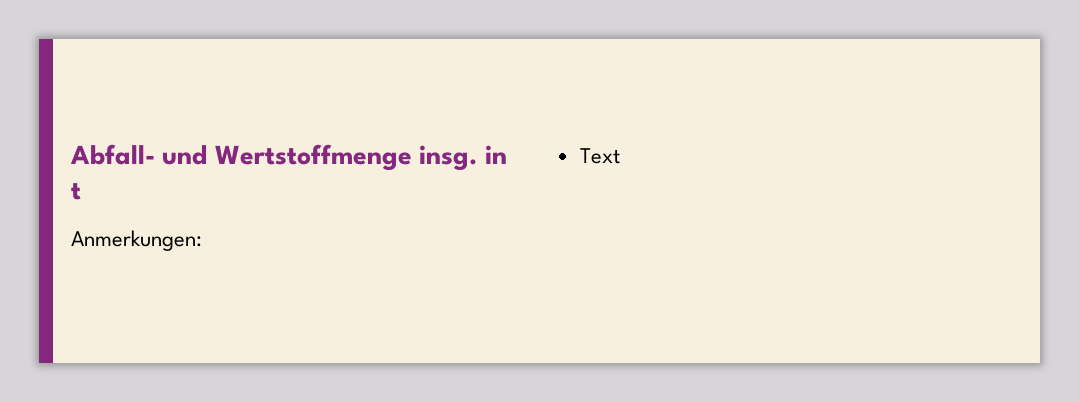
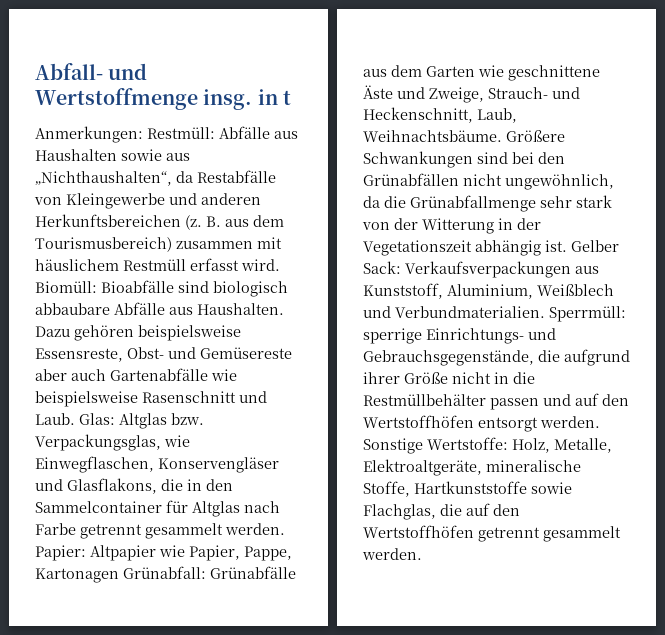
[579,148,620,164] // Text -> [147,126,298,139] [35,149,190,161] [35,170,276,186] [34,193,261,209] [35,214,284,230] [35,237,282,252] [35,258,280,271] [35,280,288,297] [35,302,284,315] [35,325,241,341] [35,347,292,362] [35,368,237,381] [35,391,267,407] [35,413,204,429] [35,434,190,451] [35,456,279,473] [35,478,233,494] [35,500,280,517] [35,523,285,539] [35,545,292,561] [35,566,296,583] [363,65,600,81] [363,85,580,103] [363,107,517,123] [363,130,565,142] [363,151,565,168] [363,173,614,190] [363,195,612,212] [362,218,541,234] [363,240,619,256] [363,261,599,278] [363,283,614,299] [363,306,626,322] [363,328,556,344] [363,349,630,366] [363,372,535,384] [363,393,629,410] [363,415,600,432] [363,437,612,454] [363,459,581,476] [363,481,572,497] [363,503,520,520] [363,525,621,542] [362,548,422,560] Restmüll: Abfälle aus Haushalten sowie aus „Nichthaushalten“, da Restabfälle von Kleingewerbe und anderen Herkunftsbereichen (z. B. aus dem Tourismusbereich) zusammen mit häuslichem Restmüll erfasst wird. Biomüll: Bioabfälle sind biologisch abbaubare Abfälle aus Haushalten. Dazu gehören beispielsweise Essensreste, Obst- und Gemüsereste aber auch Gartenabfälle wie beispielsweise Rasenschnitt und Laub. Glas: Altglas bzw. Verpackungsglas, wie Einwegflaschen, Konservengläser und Glasflakons, die in den Sammelcontainer für Altglas nach Farbe getrennt gesammelt werden. Papier: Altpapier wie Papier, Pappe, Kartonagen Grünabfall: Grünabfälle aus dem Garten wie geschnittene Äste und Zweige, Strauch- und Heckenschnitt, Laub, Weihnachtsbäume. Größere Schwankungen sind bei den Grünabfällen nicht ungewöhnlich, da die Grünabfallmenge sehr stark von der Witterung in der Vegetationszeit abhängig ist. Gelber Sack: Verkaufsverpackungen aus Kunststoff, Aluminium, Weißblech und Verbundmaterialien. Sperrmüll: sperrige Einrichtungs- und Gebrauchsgegenstände, die aufgrund ihrer Größe nicht in die Restmüllbehälter passen und auf den Wertstoffhöfen entsorgt werden. Sonstige Wertstoffe: Holz, Metalle, Elektroaltgeräte, mineralische Stoffe, Hartkunststoffe sowie Flachglas, die auf den Wertstoffhöfen getrennt gesammelt werden.

